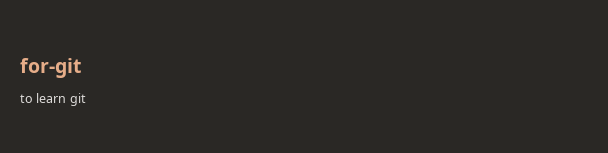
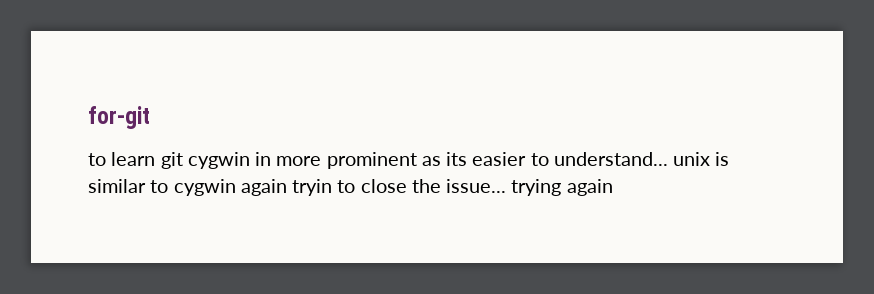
(86, 99) none -> [187,152,730,169] [88,179,613,196] cygwin in more prominent as its easier to understand... unix is similar to cygwin again tryin to close the issue... trying again

